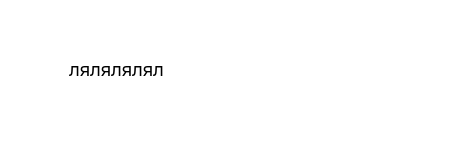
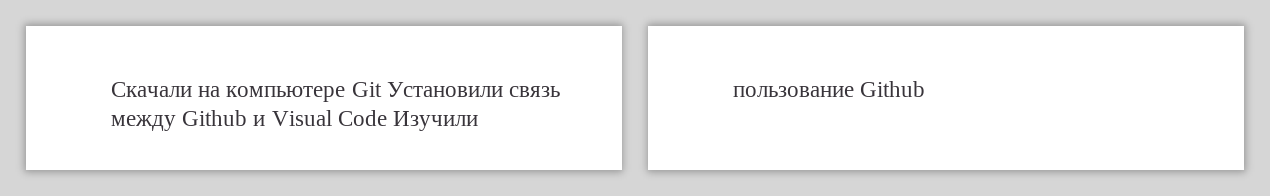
[69,66,164,76] лялялялял -> [111,82,561,102] [111,110,479,131] [733,81,926,97] Скачали на компьютере Git Установили связь между Github и Visual Code Изучили пользование Github

